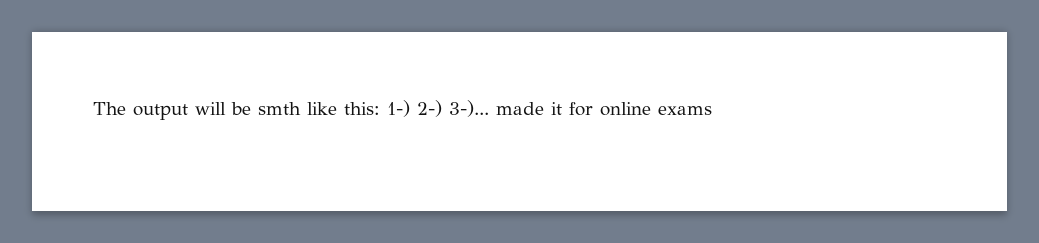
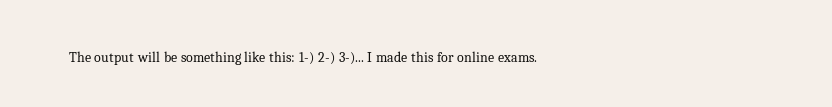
[258,102,301,115] smth -> [180,51,242,65] something
[496,102,562,115] made it -> [367,51,434,62] I made this
[658,106,712,115] exams -> [498,55,538,62] exams.

